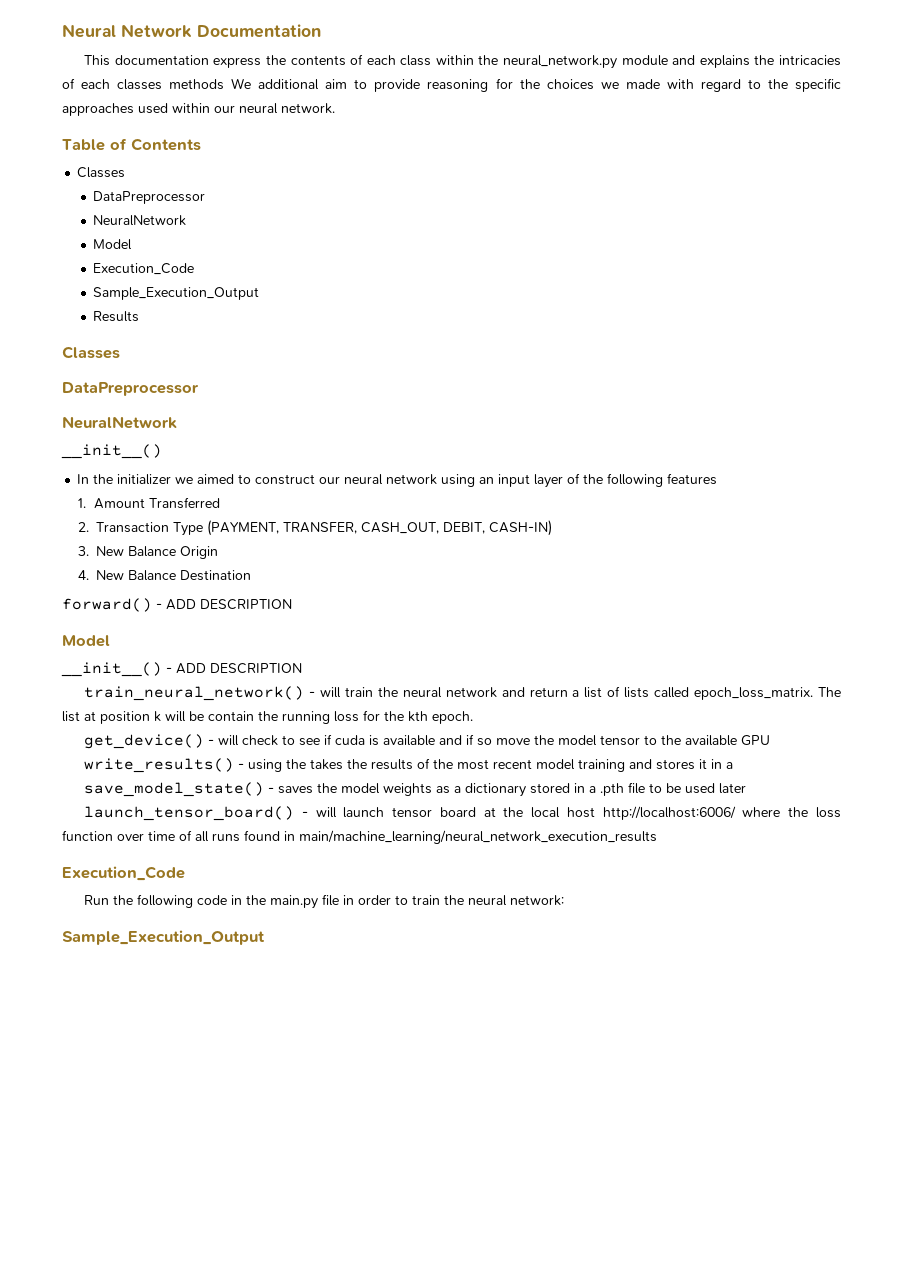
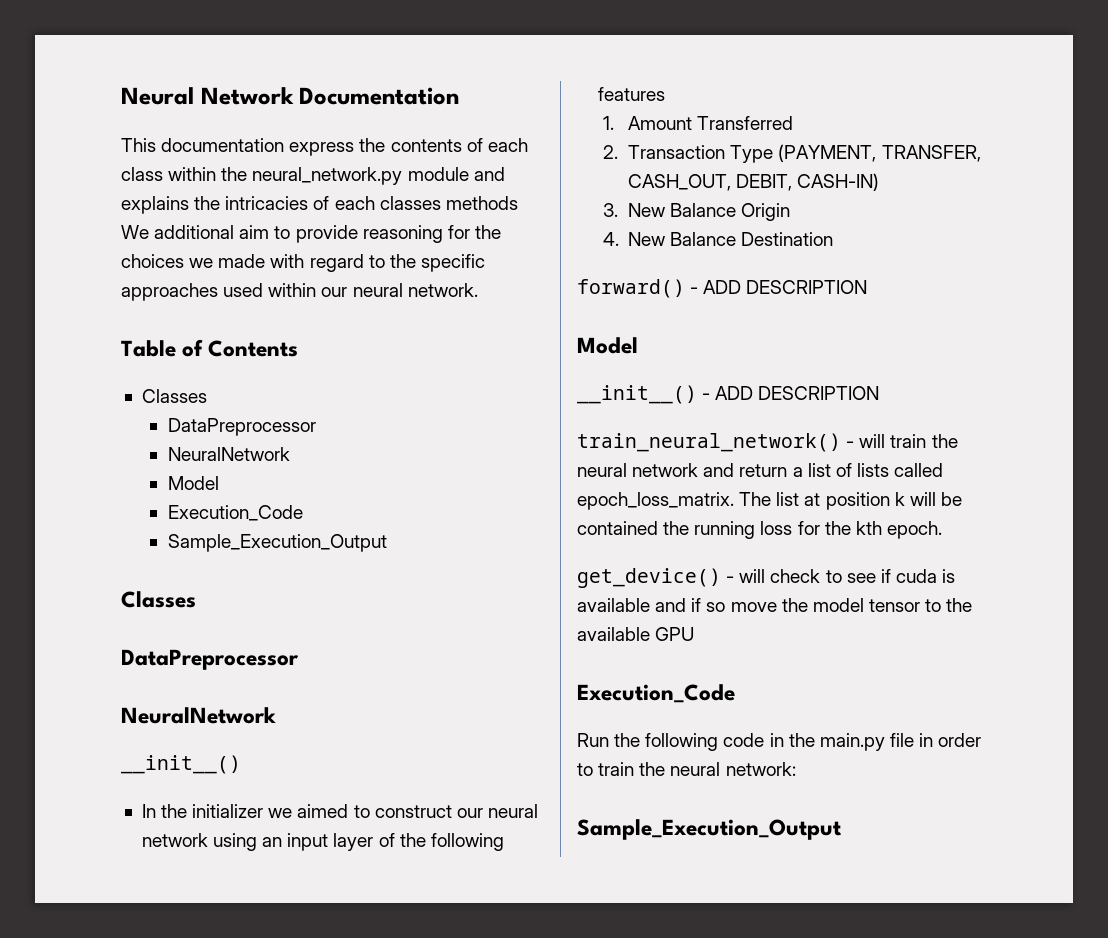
[93,311,140,322] // Results -> (387, 543) none
[208,711,254,721] contain -> [577,521,658,535] contained
[84,758,734,773] [84,782,747,797] [84,806,841,821] [62,830,657,844] // write_results() - using the takes the results of the most recent model training and stores it in a // save_model_state() - saves the model weights as a dictionary stored in a .pth file to be used later // launch_tensor_board() - will launch tensor board at the local host http://localhost:6006/ where the loss function over time of all runs found in main/machine_learning/neural_network_execution_results -> (695, 634) none

